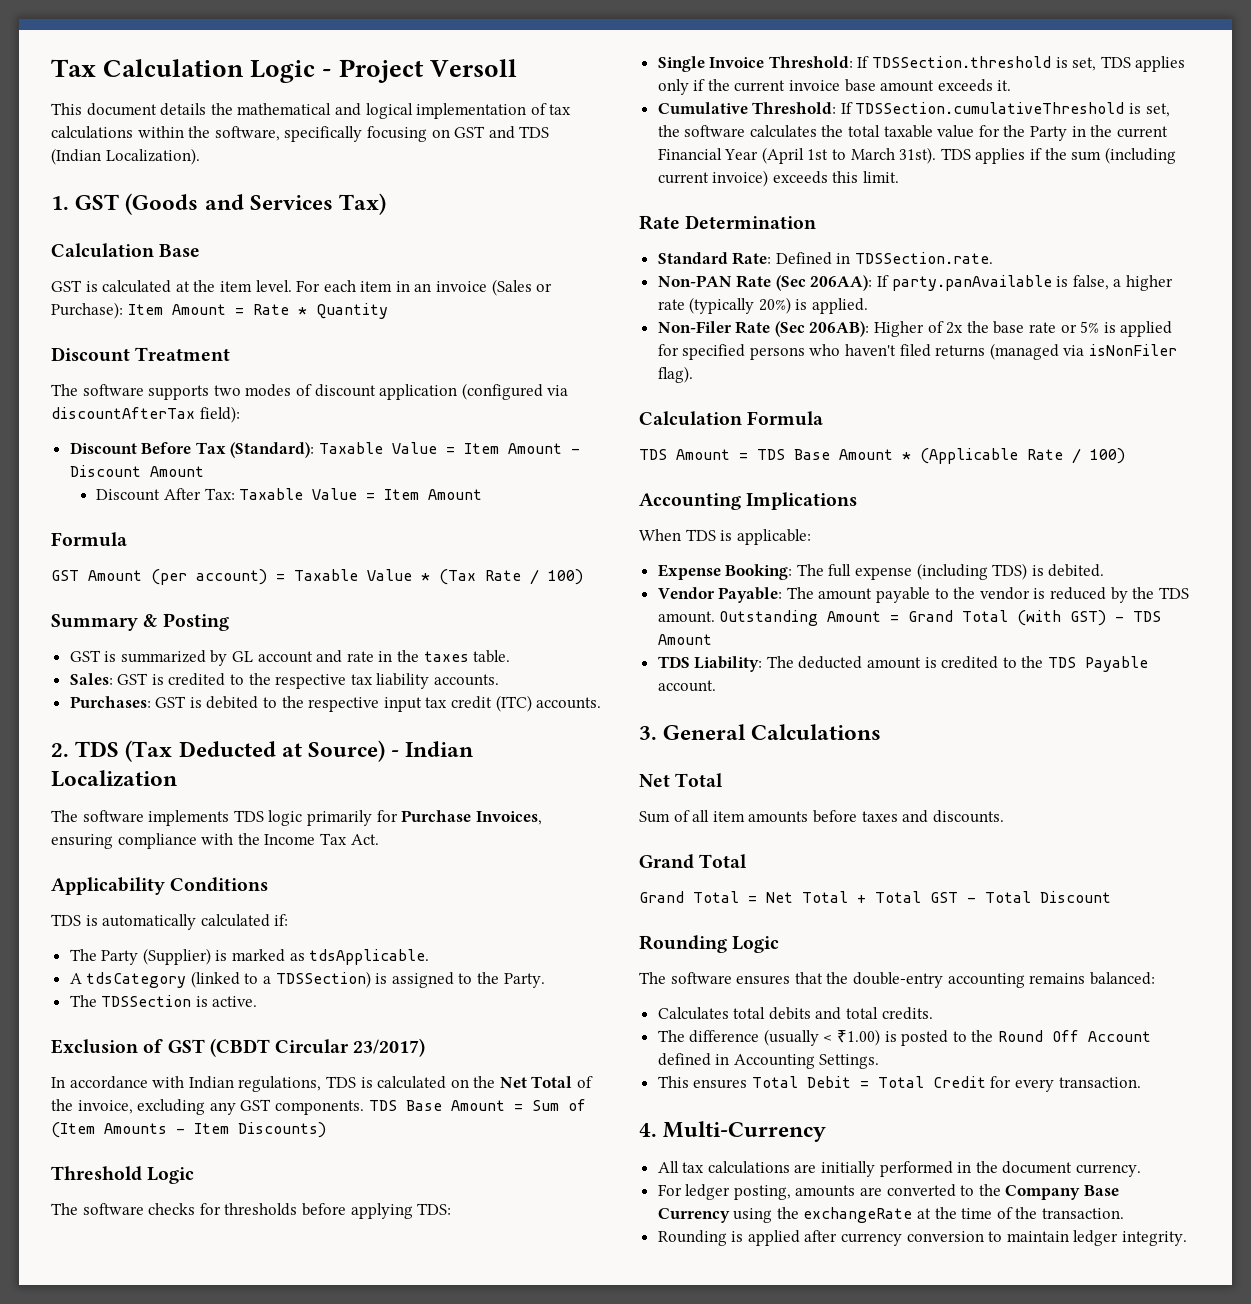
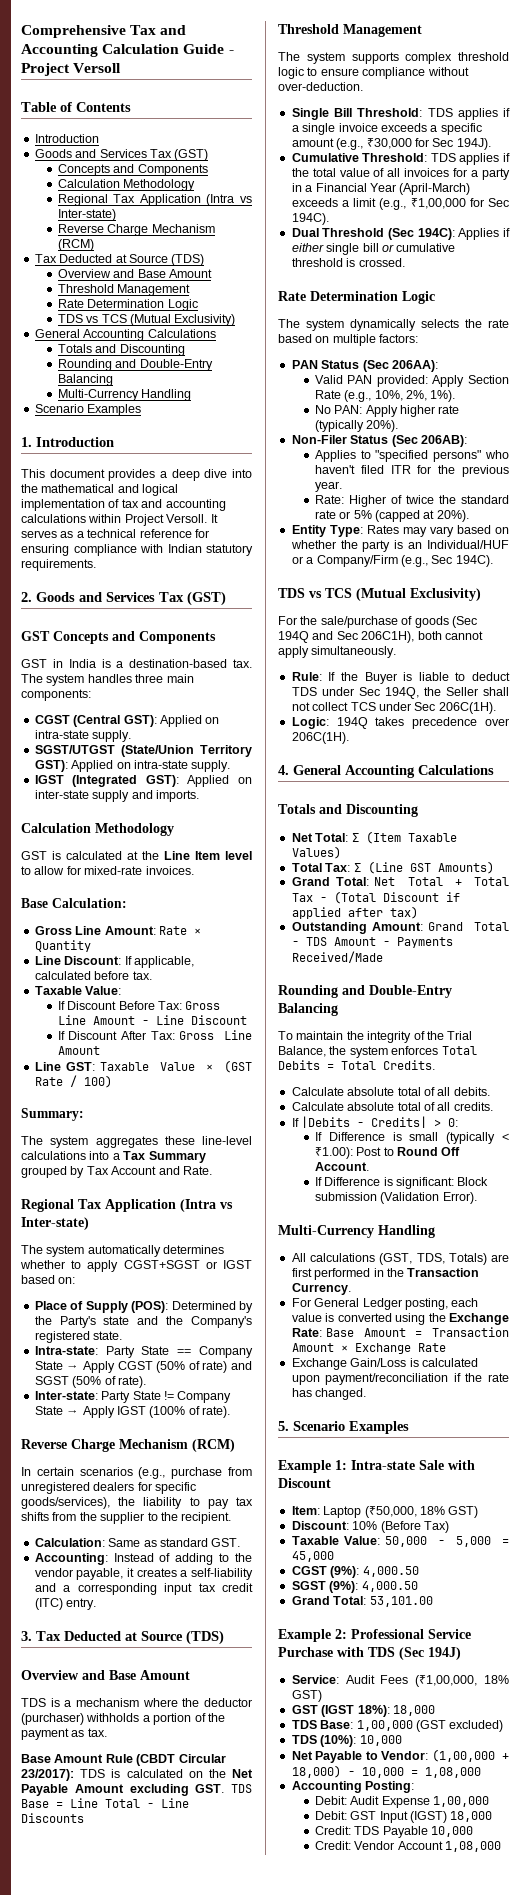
[51,59,517,83] [51,103,207,116] Tax Calculation Logic - Project Versoll // This document details -> [21,25,187,38] [21,44,234,57] [21,63,122,76] [21,102,131,112] [34,134,99,143] [34,149,209,161] [57,164,208,176] [57,179,196,191] [57,194,253,206] [57,209,116,221] [57,224,215,236] [57,239,94,251] [34,254,205,266] [57,269,212,278] [57,284,191,296] [57,299,198,311] [57,314,236,326] [34,329,216,341] [57,344,185,356] [57,359,213,371] [57,374,113,386] [57,389,192,401] [34,404,142,416] [21,437,114,447] [21,469,252,481] Comprehensive Tax and Accounting Calculation Guide - Project Versoll // Table of Contents // Introduction // Goods and Services Tax (GST) // Concepts and Components // Calculation Methodology // Regional Tax Application (Intra vs Inter-state) // Reverse Charge Mechanism (RCM) // Tax Deducted at Source (TDS) // Overview and Base Amount // Threshold Management // Rate Determination Logic // TDS vs TCS (Mutual Exclusivity) // General Accounting Calculations // Totals and Discounting // Rounding and Double-Entry Balancing // Multi-Currency Handling // Scenario Examples // 1. Introduction // This document provides a deep dive into
[51,126,550,142] [51,148,200,165] [51,193,387,215] [51,243,201,258] calculations within the software, specifically focusing on GST and TDS (Indian Localization). // 1. GST (Goods and Services Tax) // Calculation Base -> [141,499,226,511] [21,514,218,526] [21,529,209,538] [21,544,253,556] [21,559,96,571] [21,591,226,606] [21,631,216,644] [21,659,252,668] [21,674,194,686] [21,689,91,701] [34,715,220,727] [34,730,132,742] [34,745,252,757] [34,760,231,772] [34,775,252,787] [34,790,199,802] [21,823,174,836] and accounting calculations within Project Versoll. It serves as a technical reference for ensuring compliance with Indian statutory requirements. // 2. Goods and Services Tax (GST) // GST Concepts and Components // GST in India is a destination-based tax. The system handles three main components: // CGST (Central GST): Applied on intra-state supply. // SGST/UTGST (State/Union Territory GST): Applied on intra-state supply. // IGST (Integrated GST): Applied on inter-state supply and imports. // Calculation Methodology
[219,279,553,296] [51,302,388,319] [51,347,231,362] [51,383,569,400] [51,406,240,423] [69,442,581,458] [69,465,204,477] item level. For each item in an invoice (Sales or Purchase): Item Amount = Rate * Quantity // Discount Treatment // The software supports two modes of discount application (configured via discountAfterTax field): // Discount Before Tax (Standard): Taxable Value = Item Amount - Discount Amount // -> [164,851,252,860] [21,866,194,875] [21,898,127,908] [34,926,201,935] [34,940,91,952] [34,956,194,968] [34,971,152,980] [34,986,122,995] [57,1001,221,1010] [57,1015,247,1025] [57,1031,65,1040] Line Item level to allow for mixed-rate invoices. // Base Calculation: // Gross Line Amount: Rate × Quantity // Line Discount: If applicable, calculated before tax. // Taxable Value: // If Discount Before Tax: Gross Line Amount - Line Discount // If
[239,488,483,500] [51,532,127,547] [51,569,583,585] [51,613,229,631] [69,650,511,666] [69,673,500,689] [69,695,602,712] [51,740,474,762] [51,770,177,787] [51,810,542,826] [51,833,379,849] [51,877,269,895] [51,914,289,930] [69,948,430,965] [69,971,545,988] [69,995,258,1007] [51,1038,426,1057] [51,1076,322,1092] Taxable Value = Item Amount // Formula // GST Amount (per account) = Taxable Value * (Tax Rate / 100) // Summary & Posting // GST is summarized by GL account and rate in the taxes table. // Sales: GST is credited to the respective tax liability accounts. // Purchases: GST is debited to the respective input tax credit (ITC) accounts. // 2. TDS (Tax Deducted at Source) - Indian Localization // The software implements TDS logic primarily for Purchase Invoices, ensuring compliance with the Income Tax Act. // Applicability Conditions // TDS is automatically calculated if: // The Party (Supplier) is marked as tdsApplicable. // A tdsCategory (linked to a TDSSection) is assigned to the Party. // The TDSSection is active. // Exclusion of GST (CBDT Circular 23/2017) // In accordance with Indian regulations, -> [179,1030,252,1040] [57,1046,100,1055] [34,1060,252,1073] [34,1075,112,1088] [21,1108,84,1121] [21,1136,252,1148] [21,1151,206,1163] [21,1166,212,1178] [21,1199,233,1212] [21,1217,89,1230] [21,1245,225,1257] [20,1260,252,1272] [21,1275,76,1284] [34,1301,253,1313] [34,1316,252,1328] [34,1331,123,1343] [34,1346,253,1358] [34,1361,252,1373] [34,1376,146,1388] [34,1391,232,1403] [34,1406,230,1418] [21,1439,235,1452] [21,1467,252,1479] [21,1482,197,1494] [21,1497,253,1509] [21,1512,232,1524] [34,1538,241,1547] [34,1553,252,1565] [34,1568,254,1580] [34,1583,253,1595] [34,1598,97,1610] [21,1630,224,1645] [21,1670,190,1680] [21,1698,252,1707] [21,1713,225,1725] [21,1728,107,1740] [21,1754,226,1766] [21,1769,74,1781] Gross Line Amount // Line GST: Taxable Value × (GST Rate / 100) // Summary: // The system aggregates these line-level calculations into a Tax Summary grouped by Tax Account and Rate. // Regional Tax Application (Intra vs Inter-state) // The system automatically determines whether to apply CGST+SGST or IGST based on: // Place of Supply (POS): Determined by the Party's state and the Company's registered state. // Intra-state: Party State == Company State → Apply CGST (50% of rate) and SGST (50% of rate). // Inter-state: Party State != Company State → Apply IGST (100% of rate). // Reverse Charge Mechanism (RCM) // In certain scenarios (e.g., purchase from unregistered dealers for specific goods/services), the liability to pay tax shifts from the supplier to the recipient. // Calculation: Same as standard GST. // Accounting: Instead of adding to the vendor payable, it creates a self-liability and a corresponding input tax credit (ITC) entry. // 3. Tax Deducted at Source (TDS) // Overview and Base Amount // TDS is a mechanism where the deductor (purchaser) withholds a portion of the payment as tax. // Base Amount Rule (CBDT Circular 23/2017):
[531,1076,594,1088] [51,1099,586,1115] [51,1122,326,1138] [51,1166,195,1184] [51,1203,452,1219] [657,56,1186,72] [657,79,1012,95] [657,102,1170,117] [657,125,1168,141] [657,147,1176,164] [657,170,900,187] [639,215,817,230] [657,252,994,265] [657,275,1174,291] [657,297,869,314] Total of the invoice, excluding any GST components. TDS Base Amount = Sum of (Item Amounts - Item Discounts) // Threshold Logic // The software checks for thresholds before applying TDS: // Single Invoice Threshold: If TDSSection.threshold is set, TDS applies only if the current invoice base amount exceeds it. // Cumulative Threshold: If TDSSection.cumulativeThreshold is set, the software calculates the total taxable value for the Party in the current Financial Year (April 1st to March 31st). TDS applies if the sum (including current invoice) exceeds this limit. // Rate Determination // Standard Rate: Defined in TDSSection.rate. // Non-PAN Rate (Sec 206AA): If party.panAvailable is false, a higher rate (typically 20%) is applied. -> [21,1784,252,1796] [21,1798,189,1808] [21,1813,84,1823] [278,24,422,37] [278,52,509,64] [278,67,469,79] [278,82,363,91] [291,108,510,120] [291,123,482,135] [291,138,491,150] [291,153,510,165] [291,168,510,180] [291,183,471,195] [291,198,509,210] [291,213,329,225] [291,228,510,240] [291,243,456,255] [291,258,405,267] [278,291,435,304] [278,319,509,331] [278,334,419,346] [291,360,438,372] [314,375,509,387] [314,390,456,402] [314,405,460,417] [314,420,399,432] Payable Amount excluding GST. TDS Base = Line Total - Line Discounts // Threshold Management // The system supports complex threshold logic to ensure compliance without over-deduction. // Single Bill Threshold: TDS applies if a single invoice exceeds a specific amount (e.g., ₹30,000 for Sec 194J). // Cumulative Threshold: TDS applies if the total value of all invoices for a party in a Financial Year (April-March) exceeds a limit (e.g., ₹1,00,000 for Sec 194C). // Dual Threshold (Sec 194C): Applies if either single bill or cumulative threshold is crossed. // Rate Determination Logic // The system dynamically selects the rate based on multiple factors: // PAN Status (Sec 206AA): // Valid PAN provided: Apply Section Rate (e.g., 10%, 2%, 1%). // No PAN: Apply higher rate (typically 20%).
[735,321,771,334] Rate -> [350,435,389,444] Status
[874,321,1173,337] [657,343,1178,360] [657,366,693,383] [639,411,824,426] [639,448,1125,464] [639,492,858,510] [639,529,811,545] [657,563,1105,580] [657,587,1189,603] [657,610,1162,626] [657,634,712,645] [657,656,1149,672] [657,680,716,692] [639,724,882,740] [639,773,724,787] [639,810,1004,823] [639,854,748,869] [639,891,1111,903] [639,935,780,953] [639,972,1155,988] [657,1007,933,1020] [657,1029,1152,1046] [657,1053,880,1069] [657,1076,1141,1092] [639,1121,827,1142] Higher of 2x the base rate or 5% is applied for specified persons who haven't filed returns (managed via isNonFiler flag). // Calculation Formula // TDS Amount = TDS Base Amount * (Applicable Rate / 100) // Accounting Implications // When TDS is applicable: // Expense Booking: The full expense (including TDS) is debited. // Vendor Payable: The amount payable to the vendor is reduced by the TDS amount. Outstanding Amount = Grand Total (with GST) - TDS Amount // TDS Liability: The deducted amount is credited to the TDS Payable account. // 3. General Calculations // Net Total // Sum of all item amounts before taxes and discounts. // Grand Total // Grand Total = Net Total + Total GST - Total Discount // Rounding Logic // The software ensures that the double-entry accounting remains balanced: // Calculates total debits and total credits. // The difference (usually < ₹1.00) is posted to the Round Off Account defined in Accounting Settings. // This ensures Total Debit = Total Credit for every transaction. // 4. Multi-Currency -> [314,450,509,462] [314,465,509,477] [314,481,342,492] [314,495,509,507] [314,510,469,522] [291,525,509,537] [290,540,509,552] [291,555,493,567] [278,588,481,601] [278,616,477,628] [278,631,483,643] [278,646,397,658] [291,672,510,684] [291,687,509,699] [291,702,496,714] [291,717,509,729] [291,732,349,744] [278,765,494,778] [278,804,418,817] [291,831,457,844] [291,846,341,859] [291,861,494,874] [291,877,509,886] [291,891,460,904] [291,906,418,919] [291,922,509,934] [291,937,453,948] [291,951,383,963] [278,985,452,998] [278,1003,338,1016] [278,1031,473,1043] [278,1046,477,1058] [278,1060,435,1070] [291,1087,490,1096] [291,1102,493,1111] [291,1116,459,1128] [314,1132,509,1144] [314,1147,461,1159] [314,1162,369,1171] [314,1177,489,1189] [314,1192,477,1204] [278,1225,435,1238] // Applies to "specified persons" who haven't filed ITR for the previous year. // Rate: Higher of twice the standard rate or 5% (capped at 20%). // Entity Type: Rates may vary based on whether the party is an Individual/HUF or a Company/Firm (e.g., Sec 194C). // TDS vs TCS (Mutual Exclusivity) // For the sale/purchase of goods (Sec 194Q and Sec 206C1H), both cannot apply simultaneously. // Rule: If the Buyer is liable to deduct TDS under Sec 194Q, the Seller shall not collect TCS under Sec 206C(1H). // Logic: 194Q takes precedence over 206C(1H). // 4. General Accounting Calculations // Totals and Discounting // Net Total: Σ (Item Taxable Values) // Total Tax: Σ (Line GST Amounts) // Grand Total: Net Total + Total Tax - (Total Discount if applied after tax) // Outstanding Amount: Grand Total - TDS Amount - Payments Received/Made // Rounding and Double-Entry Balancing // To maintain the integrity of the Trial Balance, the system enforces Total Debits = Total Credits. // Calculate absolute total of all debits. // Calculate absolute total of all credits. // If |Debits - Credits| > 0: // If Difference is small (typically < ₹1.00): Post to Round Off Account. // If Difference is significant: Block submission (Validation Error). // Multi-Currency Handling
[682,1161,876,1177] tax calculations are initially -> [310,1253,509,1265] [291,1268,312,1277] calculations (GST, TDS, Totals) are first
[1002,1161,1142,1177] [657,1184,1120,1200] [657,1207,1125,1223] [657,1230,1188,1246] document currency. // For ledger posting, amounts are converted to the Company Base Currency using the exchangeRate at the time of the transaction. // Rounding is applied after currency conversion to maintain ledger integrity. -> [407,1268,480,1277] [291,1283,351,1295] [291,1298,479,1310] [291,1313,509,1325] [291,1327,509,1337] [291,1343,446,1354] [291,1358,478,1370] [291,1373,509,1385] [291,1388,367,1400] [278,1421,409,1434] [278,1460,475,1473] [278,1478,331,1488] [291,1506,479,1518] [291,1521,449,1533] [291,1536,509,1547] [291,1551,334,1562] [291,1566,419,1578] [291,1581,418,1593] [291,1596,433,1607] [278,1629,471,1642] [278,1647,461,1660] [291,1675,509,1687] [291,1690,322,1702] [291,1705,435,1717] [291,1720,504,1732] [291,1735,402,1747] [291,1749,509,1763] [291,1765,481,1778] [291,1781,415,1793] [314,1796,489,1808] [314,1811,493,1823] [314,1826,473,1838] [314,1841,501,1852] Transaction Currency. // For General Ledger posting, each value is converted using the Exchange Rate: Base Amount = Transaction Amount × Exchange Rate // Exchange Gain/Loss is calculated upon payment/reconciliation if the rate has changed. // 5. Scenario Examples // Example 1: Intra-state Sale with Discount // Item: Laptop (₹50,000, 18% GST) // Discount: 10% (Before Tax) // Taxable Value: 50,000 - 5,000 = 45,000 // CGST (9%): 4,000.50 // SGST (9%): 4,000.50 // Grand Total: 53,101.00 // Example 2: Professional Service Purchase with TDS (Sec 194J) // Service: Audit Fees (₹1,00,000, 18% GST) // GST (IGST 18%): 18,000 // TDS Base: 1,00,000 (GST excluded) // TDS (10%): 10,000 // Net Payable to Vendor: (1,00,000 + 18,000) - 10,000 = 1,08,000 // Accounting Posting: // Debit: Audit Expense 1,00,000 // Debit: GST Input (IGST) 18,000 // Credit: TDS Payable 10,000 // Credit: Vendor Account 1,08,000

